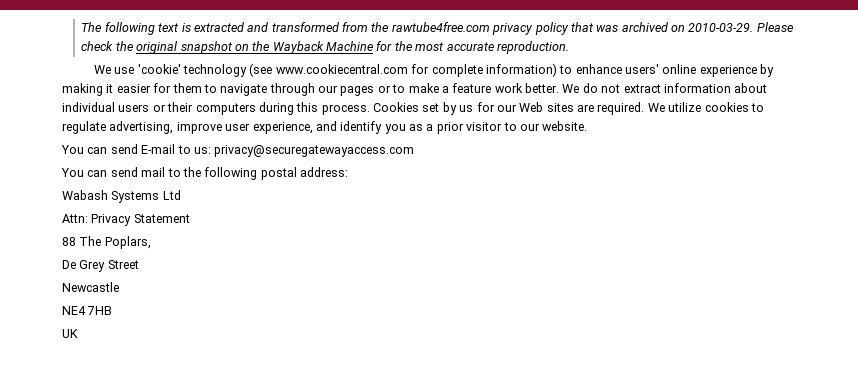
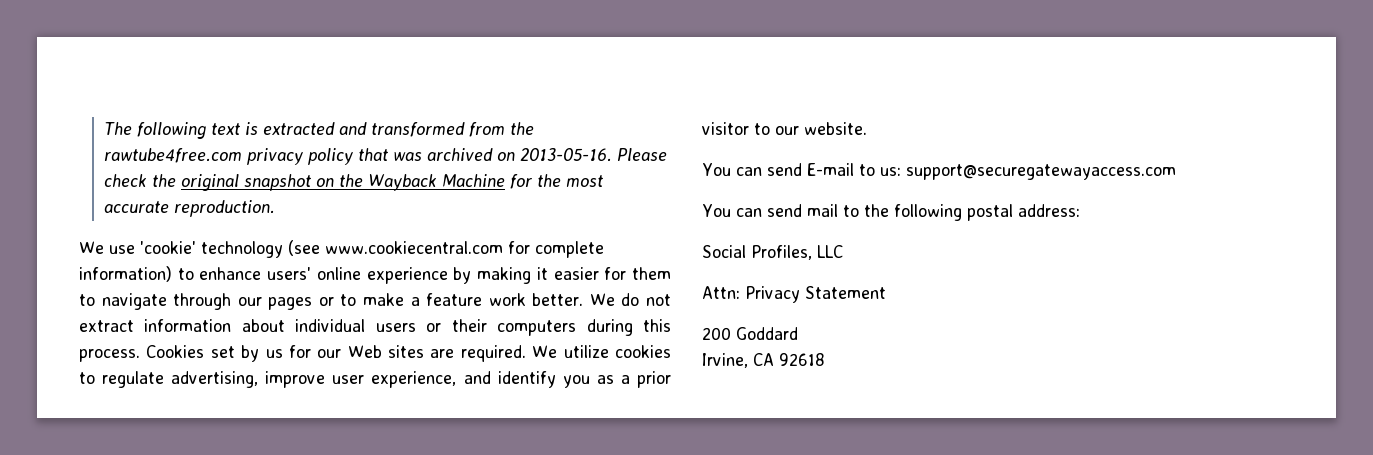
[688,23,754,32] 2010-03-29. -> [519,148,612,162] 2013-05-16.
[214,145,415,157] privacy@securegatewayaccess.com -> [905,164,1176,180] support@securegatewayaccess.com
[62,190,181,203] Wabash Systems Ltd -> [702,245,843,260] Social Profiles, LLC
[62,236,151,249] [62,260,139,272] [62,282,119,292] [62,306,113,315] [62,329,78,338] 88 The Poplars, // De Grey Street // Newcastle // NE4 7HB // UK -> [702,327,798,340] [702,353,825,368] 200 Goddard // Irvine, CA 92618

